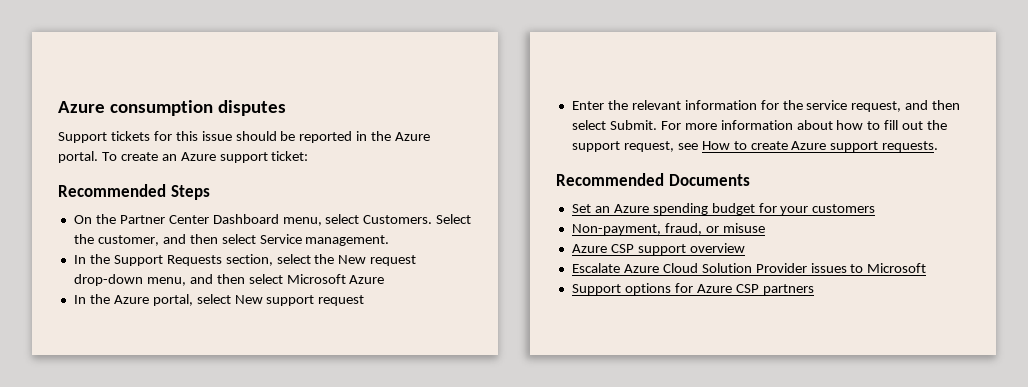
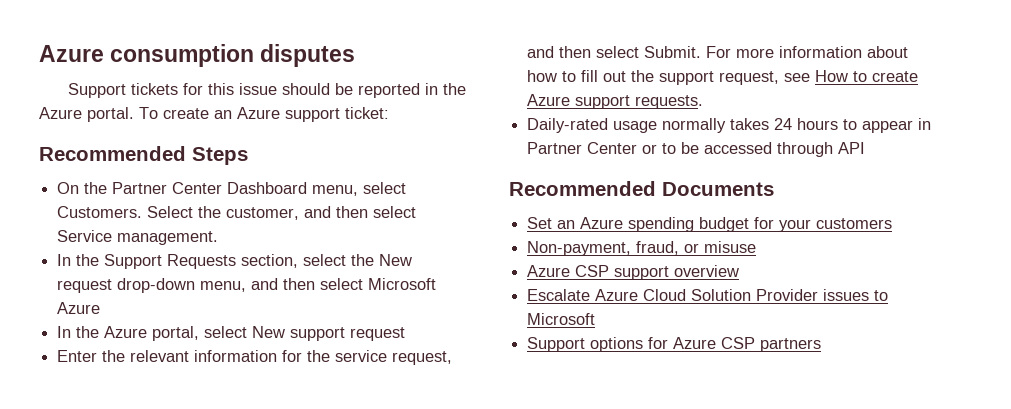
(939, 146) none -> [527,118,932,133] [527,142,866,157] // Daily-rated usage normally takes 24 hours to appear in Partner Center or to be accessed through API

